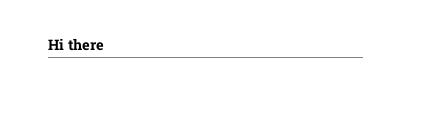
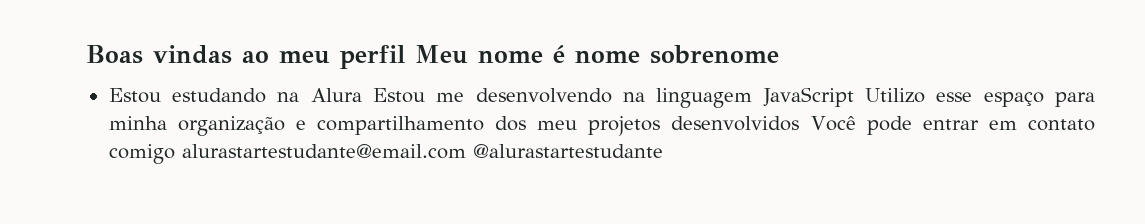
[48,38,104,51] Hi there -> [86,45,779,69] [108,87,1096,108] [108,116,1095,136] [108,144,663,164] Boas vindas ao meu perfil Meu nome é nome sobrenome // Estou estudando na Alura Estou me desenvolvendo na linguagem JavaScript Utilizo esse espaço para minha organização e compartilhamento dos meu projetos desenvolvidos Você pode entrar em contato comigo alurastartestudante@email.com @alurastartestudante

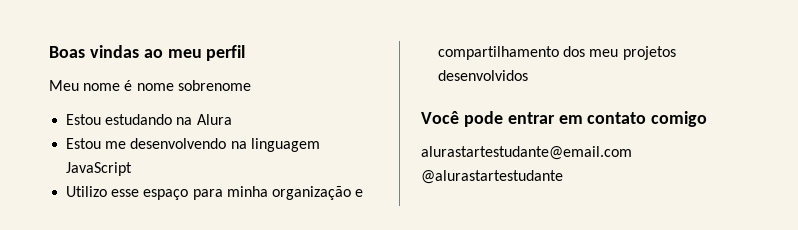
(405, 57) none -> (246, 53) //
(362, 95) none -> (232, 119) //
(854, 97) none -> (133, 169) //
(800, 123) none -> (529, 75) //
(175, 154) none -> (708, 119) //

